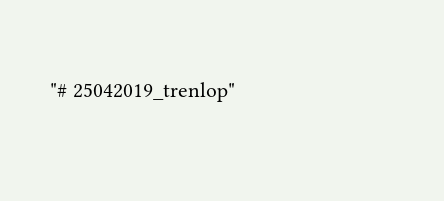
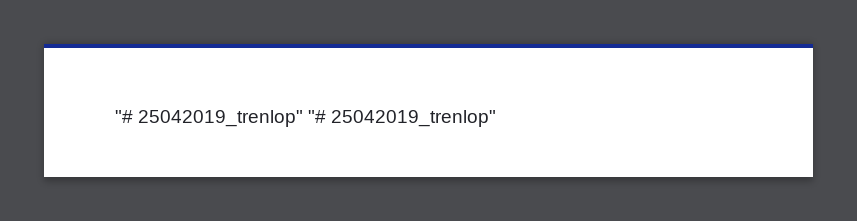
[50,82,235,102] "# 25042019_trenlop" -> [115,110,497,127] "# 25042019_trenlop" "# 25042019_trenlop"

